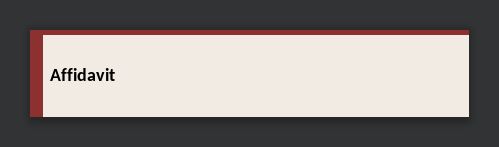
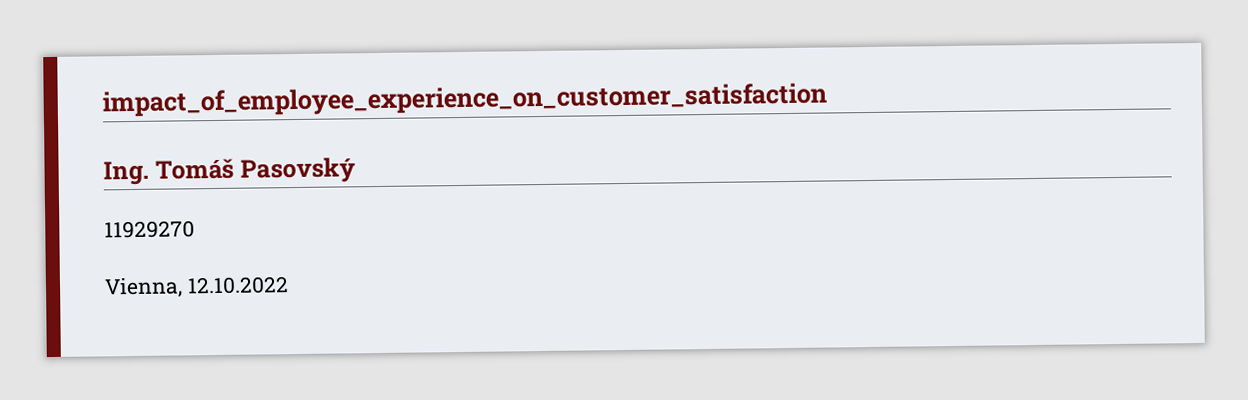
[50,68,115,81] Affidavit -> [102,82,827,118] [103,157,357,186] [104,220,195,239] [104,276,289,299] impact_of_employee_experience_on_customer_satisfaction // Ing. Tomáš Pasovský // 11929270 // Vienna, 12.10.2022

